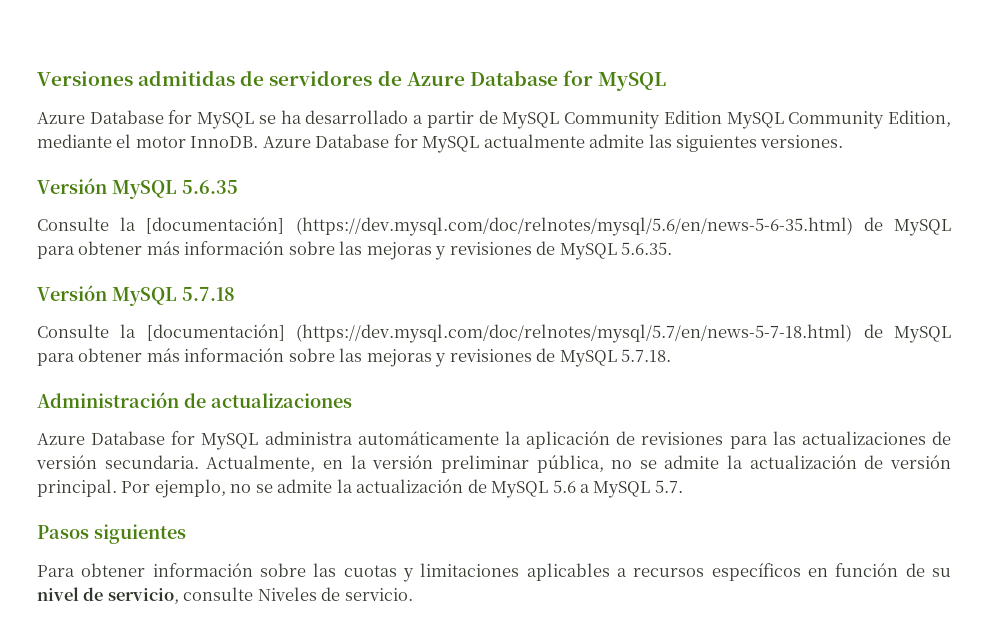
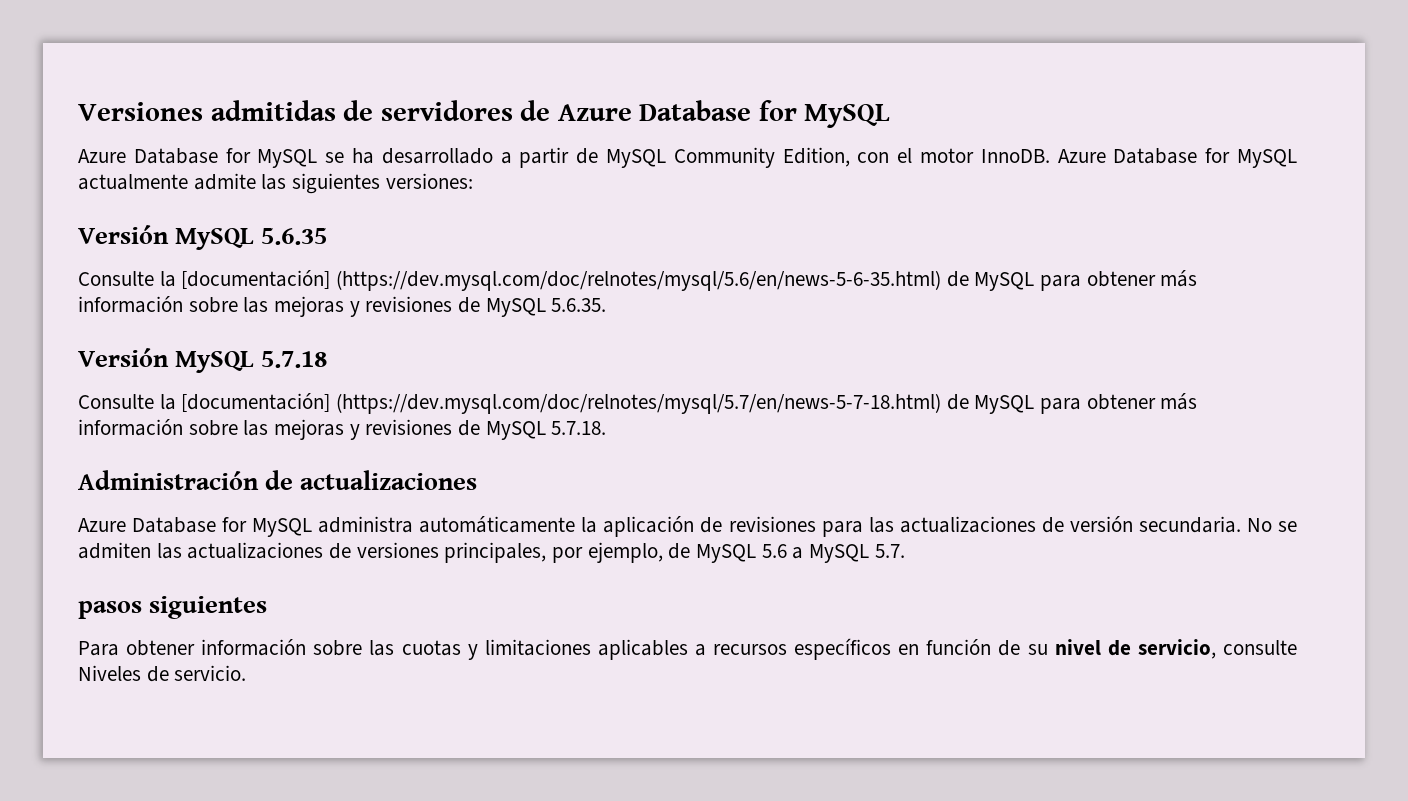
[663,110,952,129] [37,134,112,148] Edition MySQL Community Edition, mediante -> [782,147,890,167] Edition, con
[760,135,844,148] versiones. -> [385,173,473,189] versiones:
[206,455,951,473] [37,479,464,498] Actualmente, en la versión preliminar pública, no se admite la actualización de versión principal. Por ejemplo, no se admite la actualización -> [1246,518,1297,532] [78,542,663,563] No se admiten las actualizaciones de versiones principales, por ejemplo,
[37,525,89,539] Pasos -> [78,601,142,619] pasos

